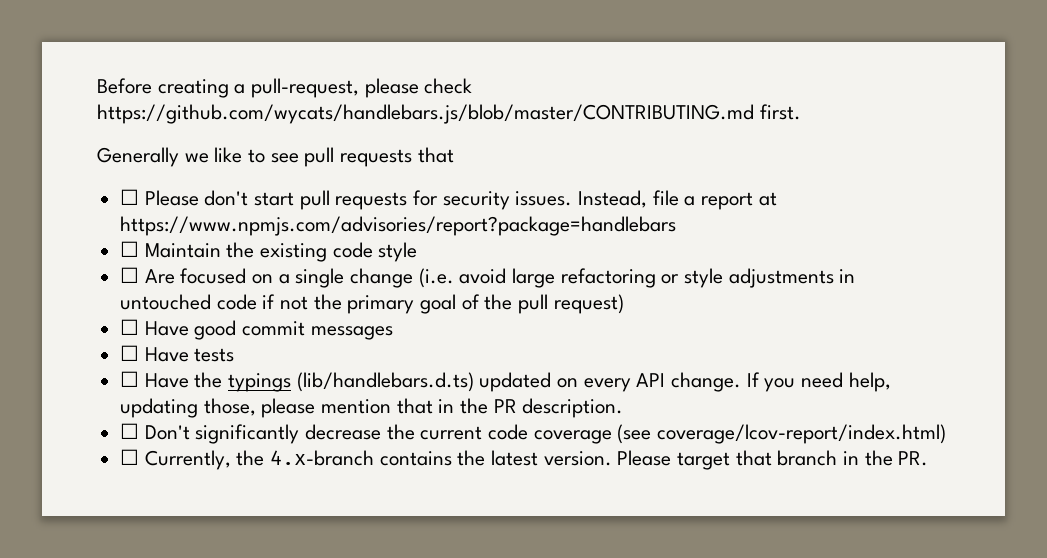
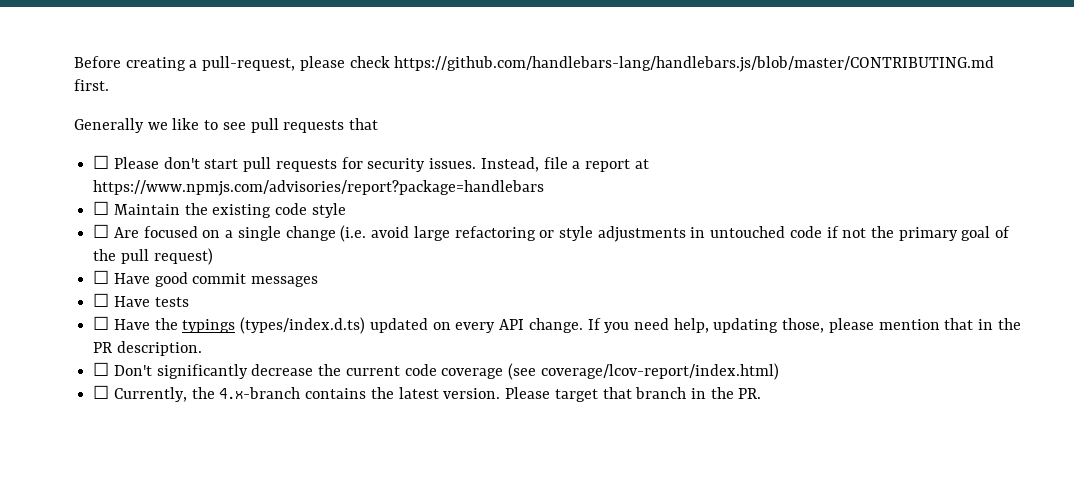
[97,104,754,124] https://github.com/wycats/handlebars.js/blob/master/CONTRIBUTING.md -> [394,56,995,72] https://github.com/handlebars-lang/handlebars.js/blob/master/CONTRIBUTING.md
[296,372,474,392] (lib/handlebars.d.ts) -> [240,317,366,334] (types/index.d.ts)

